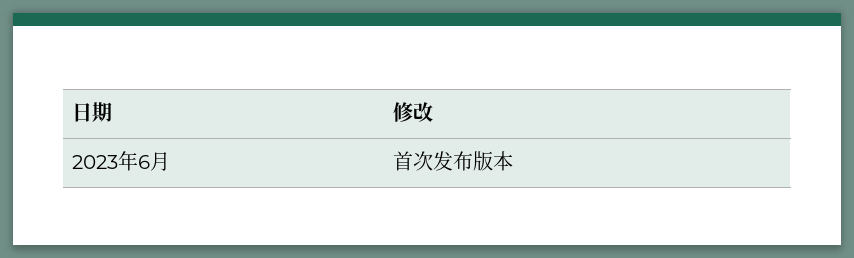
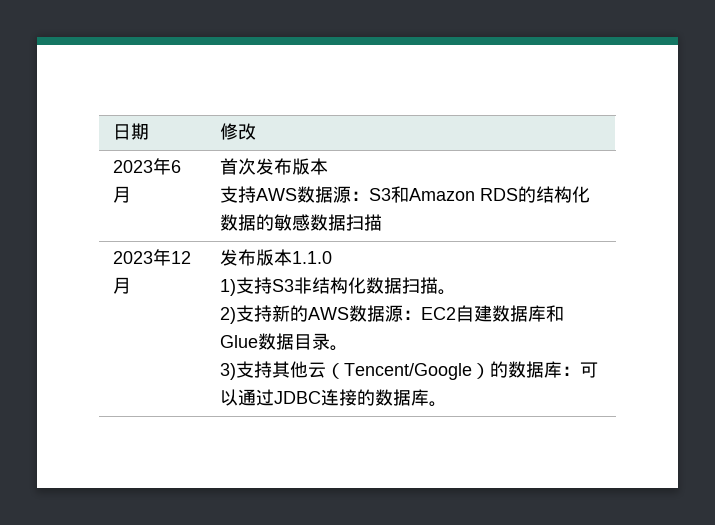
(513, 161) none -> [220,186,591,203] [220,214,383,231] [113,249,192,266] [113,277,132,294] [220,249,333,266] [220,277,457,296] [220,305,565,324] [220,333,349,351] [220,361,599,380] [220,389,448,407] // 支持AWS数据源：S3和Amazon RDS的结构化数据的敏感数据扫描 // 2023年12月 | 发布版本1.1.0 // 1)支持S3非结构化数据扫描。 // 2)支持新的AWS数据源：EC2自建数据库和Glue数据目录。 // 3)支持其他云（Tencent/Google）的数据库：可以通过JDBC连接的数据库。

